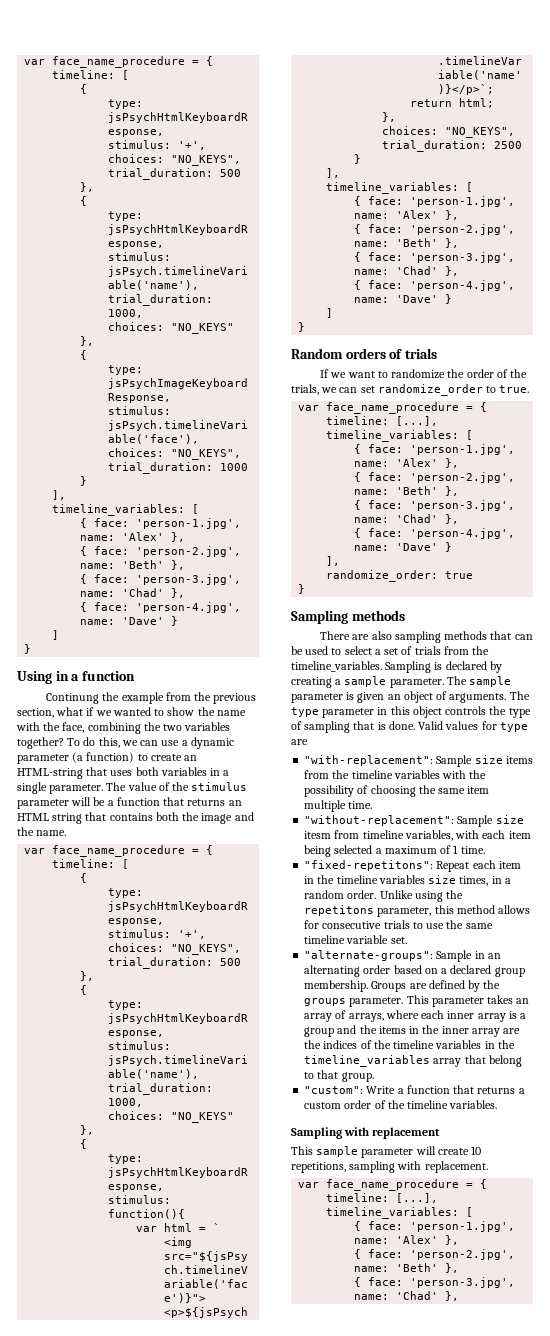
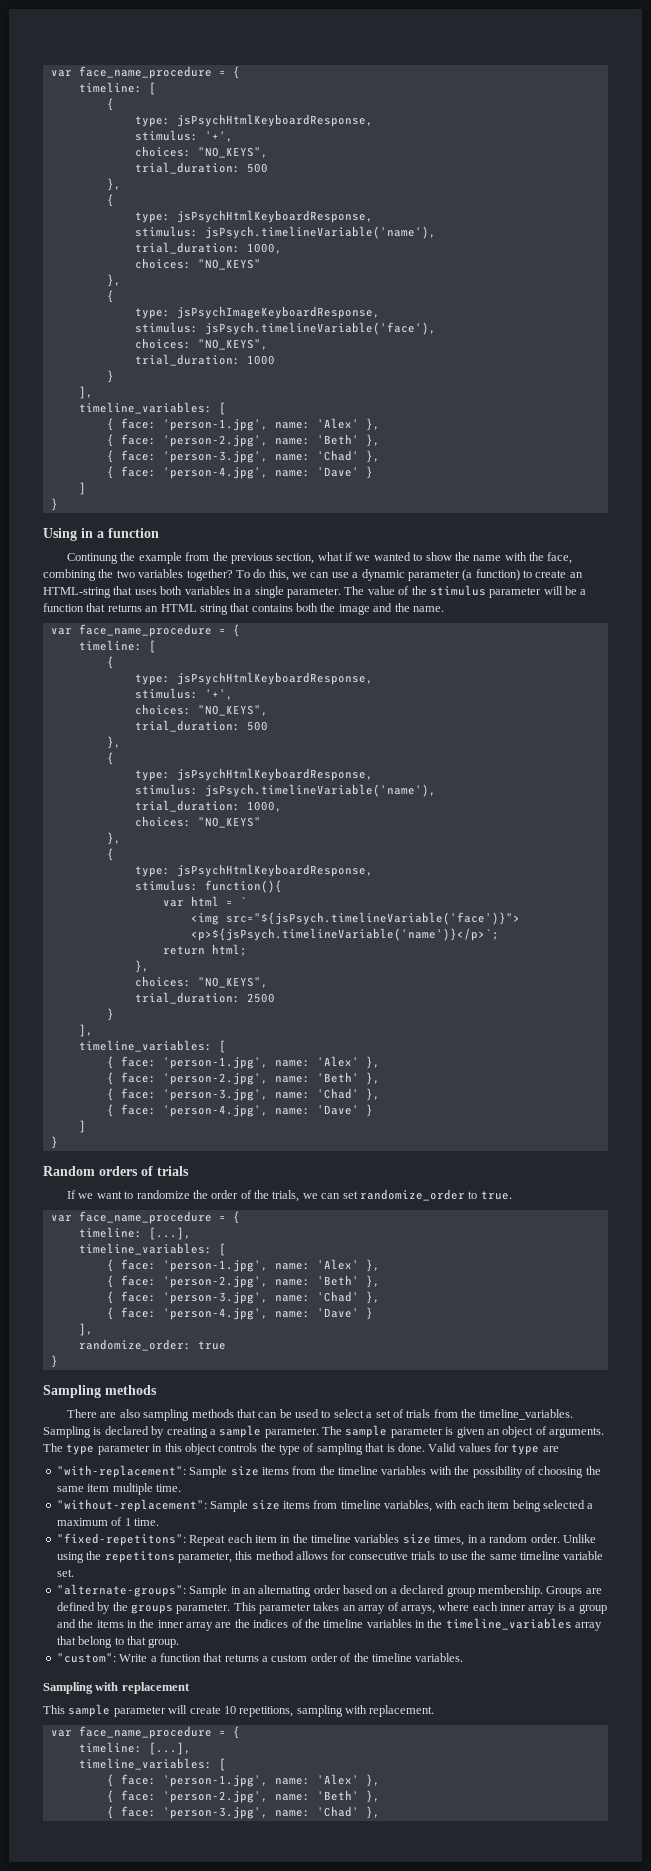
[304,831,332,839] itesm -> [282,1501,310,1509] items

